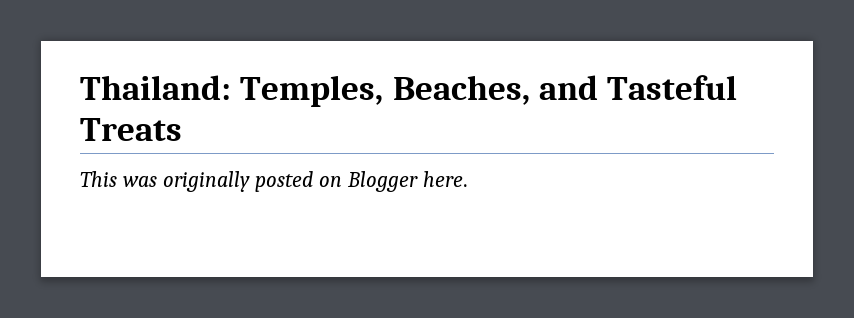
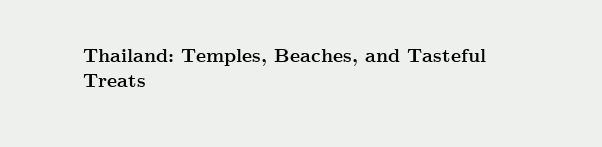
[80,171,468,192] // This was originally posted on Blogger here. -> (146, 80) none

